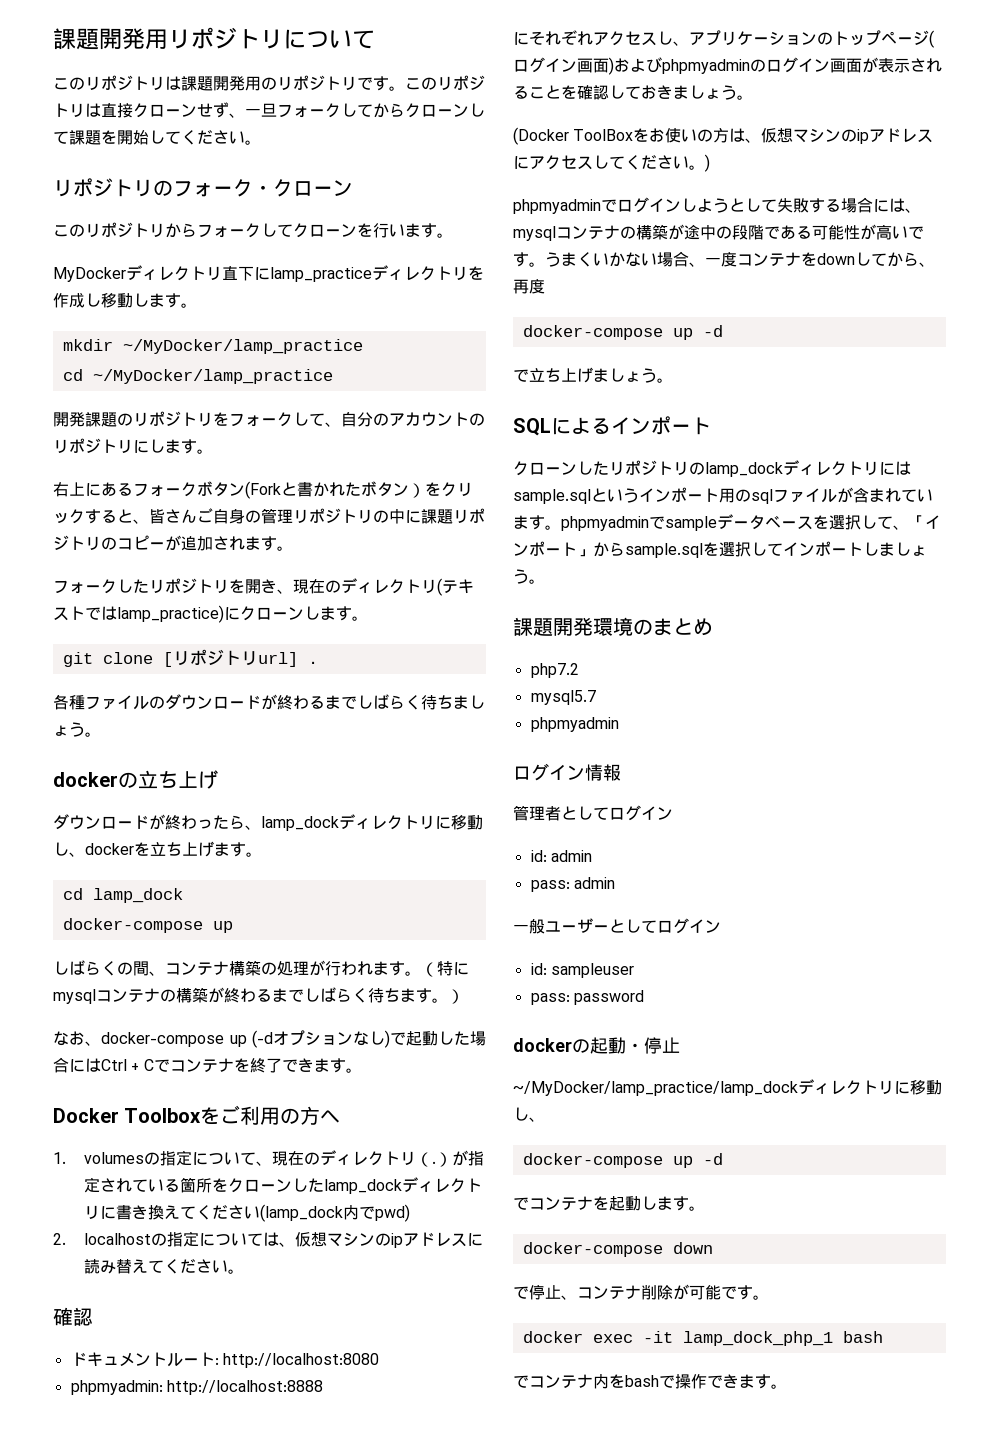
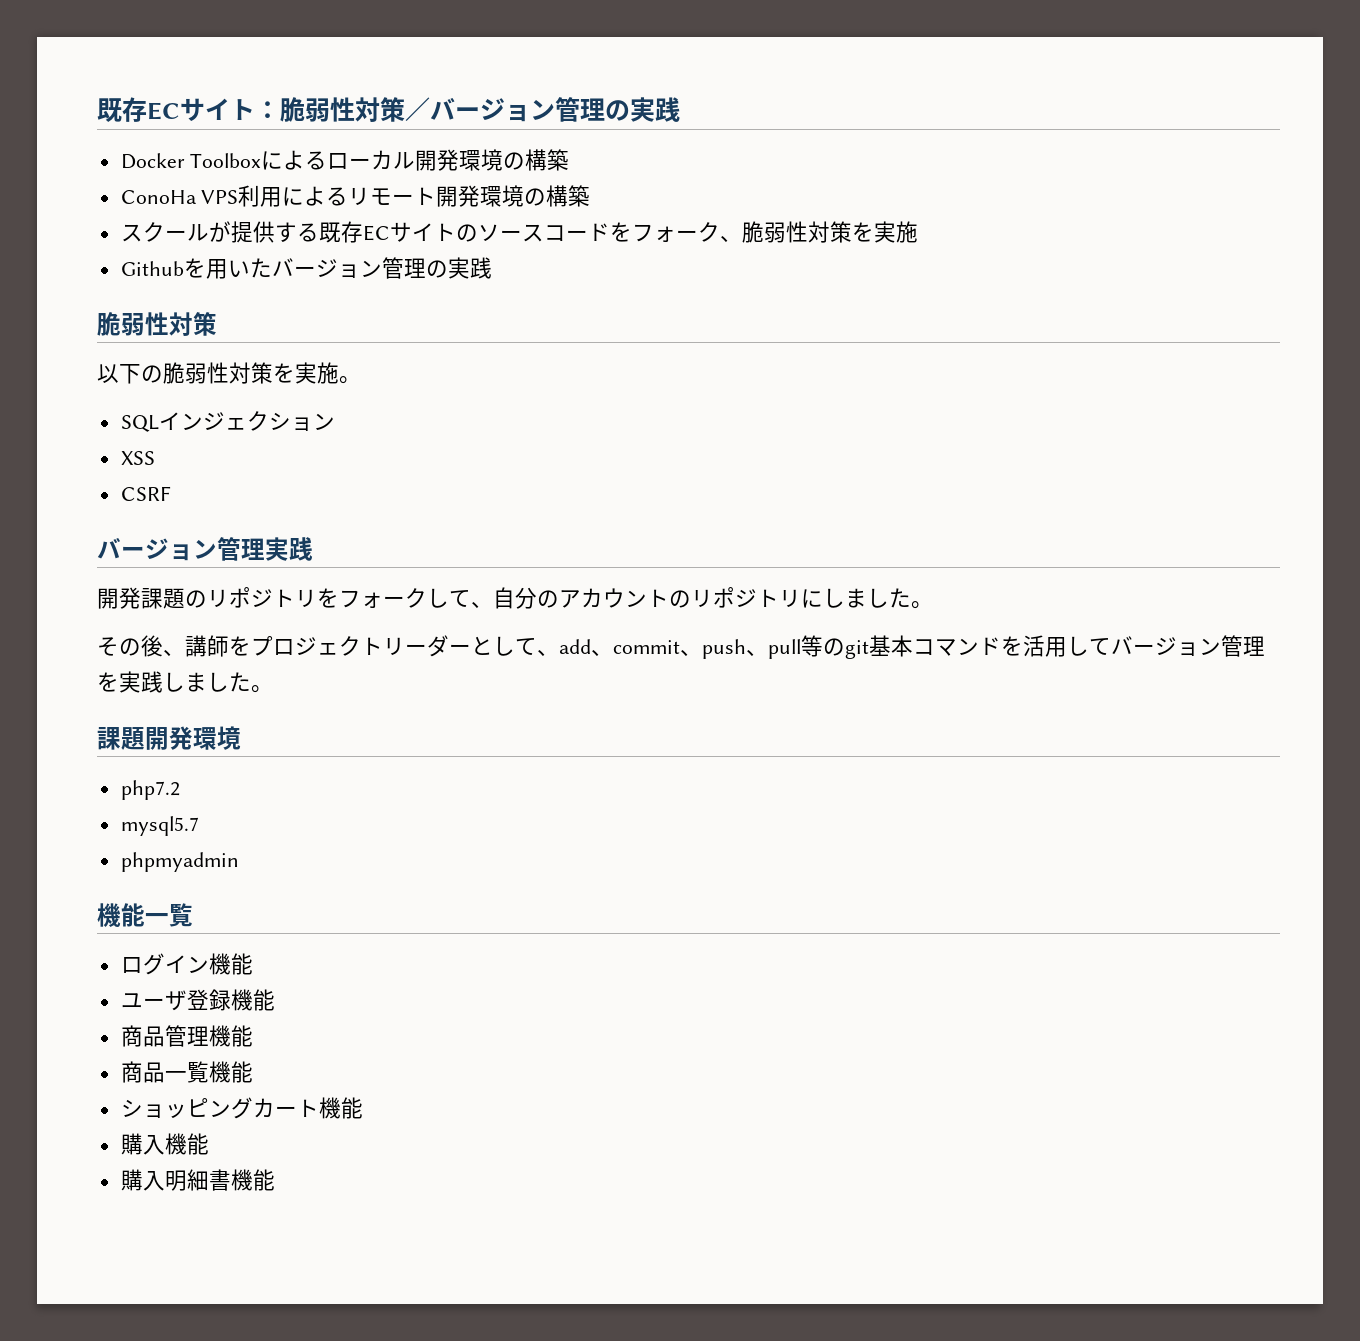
[53,27,375,50] [53,75,485,91] [53,102,485,118] [53,130,261,145] [53,178,353,197] [53,222,453,238] [53,265,484,282] [53,293,197,308] [62,339,363,354] [62,369,333,384] 課題開発用リポジトリについて // このリポジトリは課題開発用のリポジトリです。このリポジトリは直接クローンせず、一旦フォークしてからクローンして課題を開始してください。 // リポジトリのフォーク・クローン // このリポジトリからフォークしてクローンを行います。 // MyDockerディレクトリ直下にlamp_practiceディレクトリを作成し移動します。 // mkdir ~/MyDocker/lamp_practice // cd ~/MyDocker/lamp_practice -> [97,97,680,122] [120,149,570,171] [120,185,591,207] [120,221,918,243] [120,257,492,279] [97,312,217,336] [97,362,361,384] [120,411,335,432] [120,451,155,465] [120,486,171,501] [97,537,313,561] 既存ECサイト：脆弱性対策／バージョン管理の実践 // Docker Toolboxによるローカル開発環境の構築 // ConoHa VPS利用によるリモート開発環境の構築 // スクールが提供する既存ECサイトのソースコードをフォーク、脆弱性対策を実施 // Githubを用いたバージョン管理の実践 // 脆弱性対策 // 以下の脆弱性対策を実施。 // SQLインジェクション // XSS // CSRF // バージョン管理実践
[181,439,213,454] [53,481,473,499] [53,508,485,524] [53,535,293,551] [53,578,474,596] [53,605,368,623] [62,649,318,667] [53,694,485,710] [53,722,101,737] [53,770,218,789] [53,814,483,831] [53,841,262,857] [62,888,183,903] [62,918,233,933] [53,960,469,977] [53,987,464,1004] [53,1030,486,1048] [53,1057,362,1073] [53,1105,341,1125] [53,1150,484,1167] [83,1177,482,1194] [83,1204,410,1222] [53,1231,483,1248] [83,1259,244,1274] [53,1307,93,1326] [70,1352,379,1368] [70,1380,323,1395] [513,30,934,48] [513,57,942,75] [513,85,753,100] [513,127,934,145] [513,154,710,172] [513,197,921,214] [513,224,924,241] [513,251,935,267] [513,279,545,294] [522,325,723,340] [513,367,673,383] [513,416,711,436] [513,460,911,477] [513,487,933,504] [513,514,941,531] [513,541,927,558] [513,569,529,584] す。 // 右上にあるフォークボタン(Forkと書かれたボタン）をクリックすると、皆さんご自身の管理リポジトリの中に課題リポジトリのコピーが追加されます。 // フォークしたリポジトリを開き、現在のディレクトリ(テキストではlamp_practice)にクローンします。 // git clone [リポジトリurl] . // 各種ファイルのダウンロードが終わるまでしばらく待ちましょう。 // dockerの立ち上げ // ダウンロードが終わったら、lamp_dockディレクトリに移動し、dockerを立ち上げます。 // cd lamp_dock // docker-compose up // しばらくの間、コンテナ構築の処理が行われます。（特にmysqlコンテナの構築が終わるまでしばらく待ちます。） // なお、docker-compose up (-dオプションなし)で起動した場合にはCtrl + Cでコンテナを終了できます。 // Docker Toolboxをご利用の方へ // 1. volumesの指定について、現在のディレクトリ（.）が指定されている箇所をクローンしたlamp_dockディレクトリに書き換えてください(lamp_dock内でpwd) // 2. localhostの指定については、仮想マシンのipアドレスに読み替えてください。 // 確認 // ドキュメントルート: http://localhost:8080 // phpmyadmin: http://localhost:8888 // にそれぞれアクセスし、アプリケーションのトップページ(ログイン画面)およびphpmyadminのログイン画面が表示されることを確認しておきましょう。 // (Docker ToolBoxをお使いの方は、仮想マシンのipアドレスにアクセスしてください。) // phpmyadminでログインしようとして失敗する場合には、mysqlコンテナの構築が途中の段階である可能性が高いです。うまくいかない場合、一度コンテナをdownしてから、再度 // docker-compose up -d // で立ち上げましょう。 // SQLによるインポート // クローンしたリポジトリのlamp_dockディレクトリにはsample.sqlというインポート用のsqlファイルが含まれています。phpmyadminでsampleデータベースを選択して、「インポート」からsample.sqlを選択してインポートしましょう -> [867,588,933,609] [97,635,1265,659] [97,671,251,693] した。 // その後、講師をプロジェクトリーダーとして、add、commit、push、pull等のgit基本コマンドを活用してバージョン管理を実践しました
[633,618,713,636] のまとめ -> (241, 738) none
[513,763,621,781] [513,805,673,821] [530,850,592,862] [530,877,615,892] [513,918,721,934] [530,963,634,978] [530,990,644,1005] [513,1037,680,1054] [513,1079,942,1096] [513,1107,545,1122] [522,1153,723,1168] [513,1196,705,1211] [522,1242,713,1257] [513,1284,769,1300] [522,1331,883,1346] [513,1374,787,1389] // ログイン情報 // 管理者としてログイン // id: admin // pass: admin // 一般ユーザーとしてログイン // id: sampleuser // pass: password // dockerの起動・停止 // ~/MyDocker/lamp_practice/lamp_dockディレクトリに移動し、 // docker-compose up -d // でコンテナを起動します。 // docker-compose down // で停止、コンテナ削除が可能です。 // docker exec -it lamp_dock_php_1 bash // でコンテナ内をbashで操作できます。 -> [97,903,193,927] [120,953,253,975] [120,989,275,1011] [120,1025,253,1047] [120,1061,253,1083] [120,1097,363,1119] [120,1133,209,1155] [120,1169,275,1191] // 機能一覧 // ログイン機能 // ユーザ登録機能 // 商品管理機能 // 商品一覧機能 // ショッピングカート機能 // 購入機能 // 購入明細書機能

